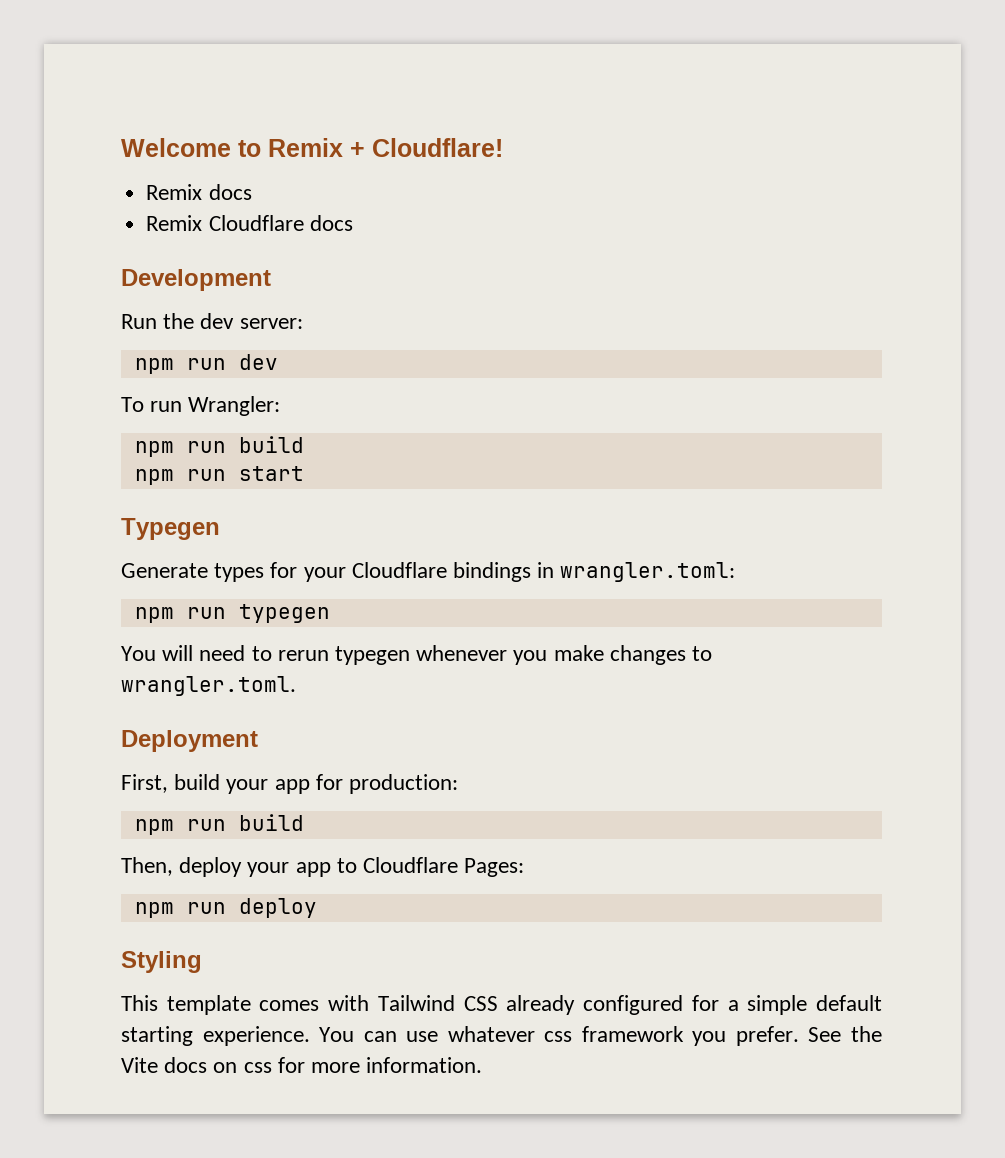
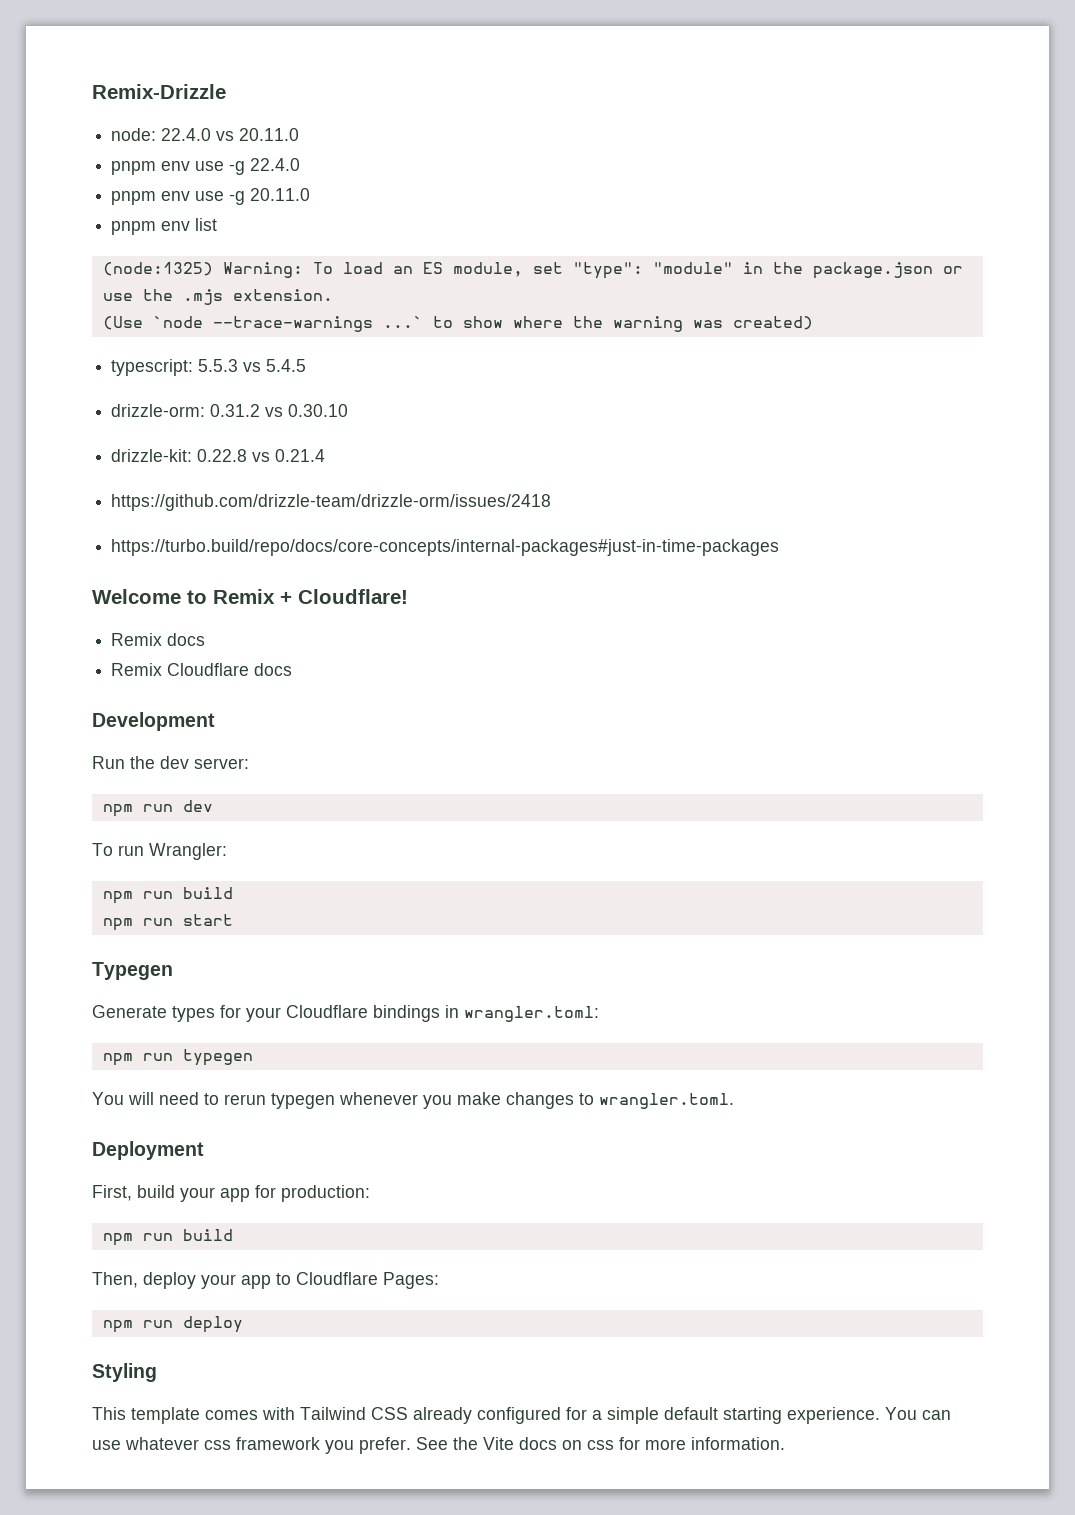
(121, 147) none -> [92,84,226,99] [111,128,300,141] [111,158,301,175] [111,188,311,205] [111,218,218,235] [102,262,963,279] [102,289,333,305] [102,316,813,332] [111,359,307,376] [111,404,349,417] [111,449,326,462] [111,494,552,511] [111,539,780,556] Remix-Drizzle // node: 22.4.0 vs 20.11.0 // pnpm env use -g 22.4.0 // pnpm env use -g 20.11.0 // pnpm env list // (node:1325) Warning: To load an ES module, set "type": "module" in the package.json or use the .mjs extension. // (Use `node --trace-warnings ...` to show where the warning was created) // typescript: 5.5.3 vs 5.4.5 // drizzle-orm: 0.31.2 vs 0.30.10 // drizzle-kit: 0.22.8 vs 0.21.4 // https://github.com/drizzle-team/drizzle-orm/issues/2418 // https://turbo.build/repo/docs/core-concepts/internal-packages#just-in-time-packages //

